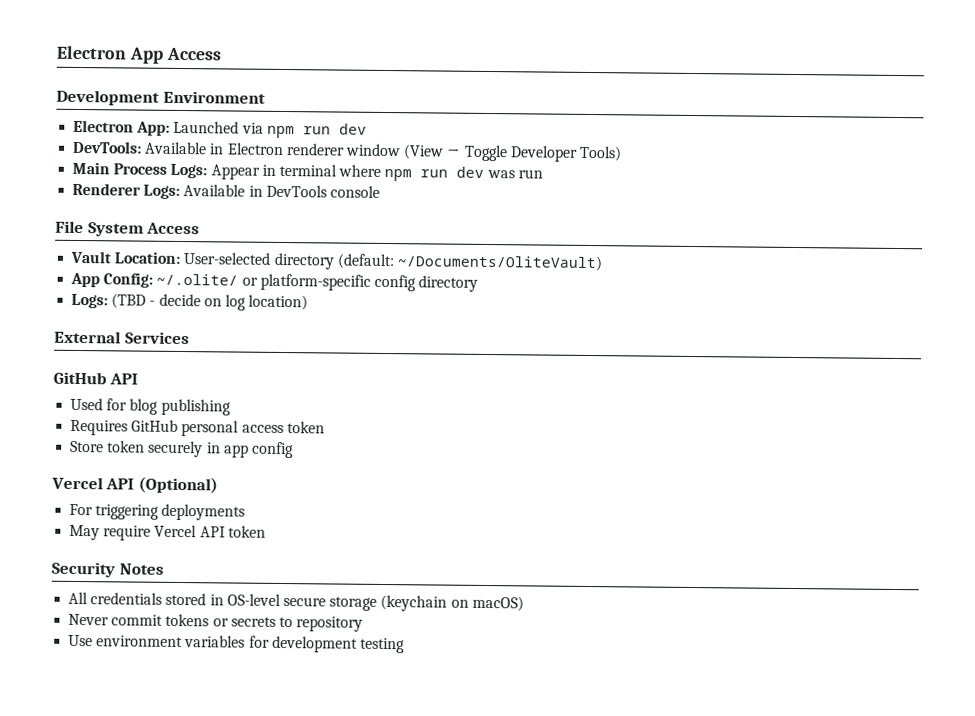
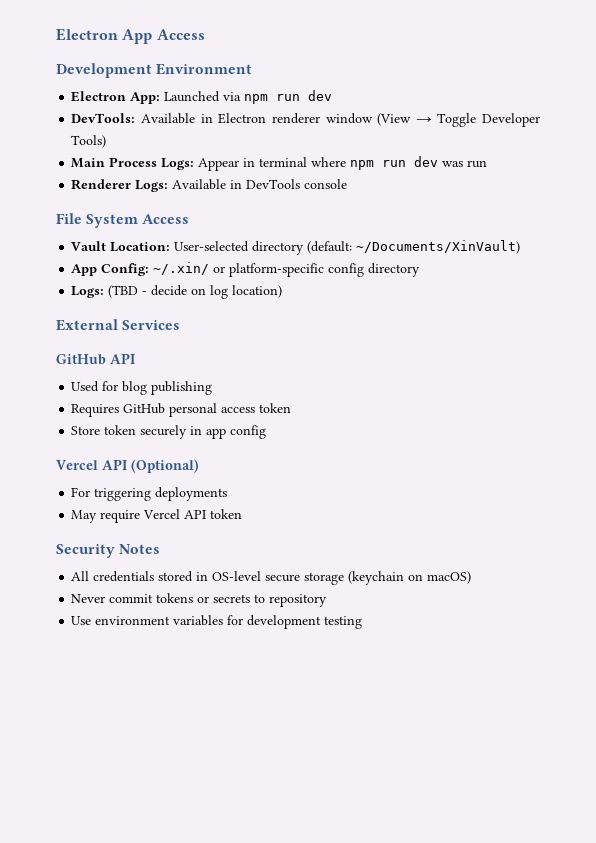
[396,254,603,272] ~/Documents/OliteVault) -> [356,240,521,254] ~/Documents/XinVault)
[156,273,239,286] ~/.olite/ -> [153,262,210,275] ~/.xin/

